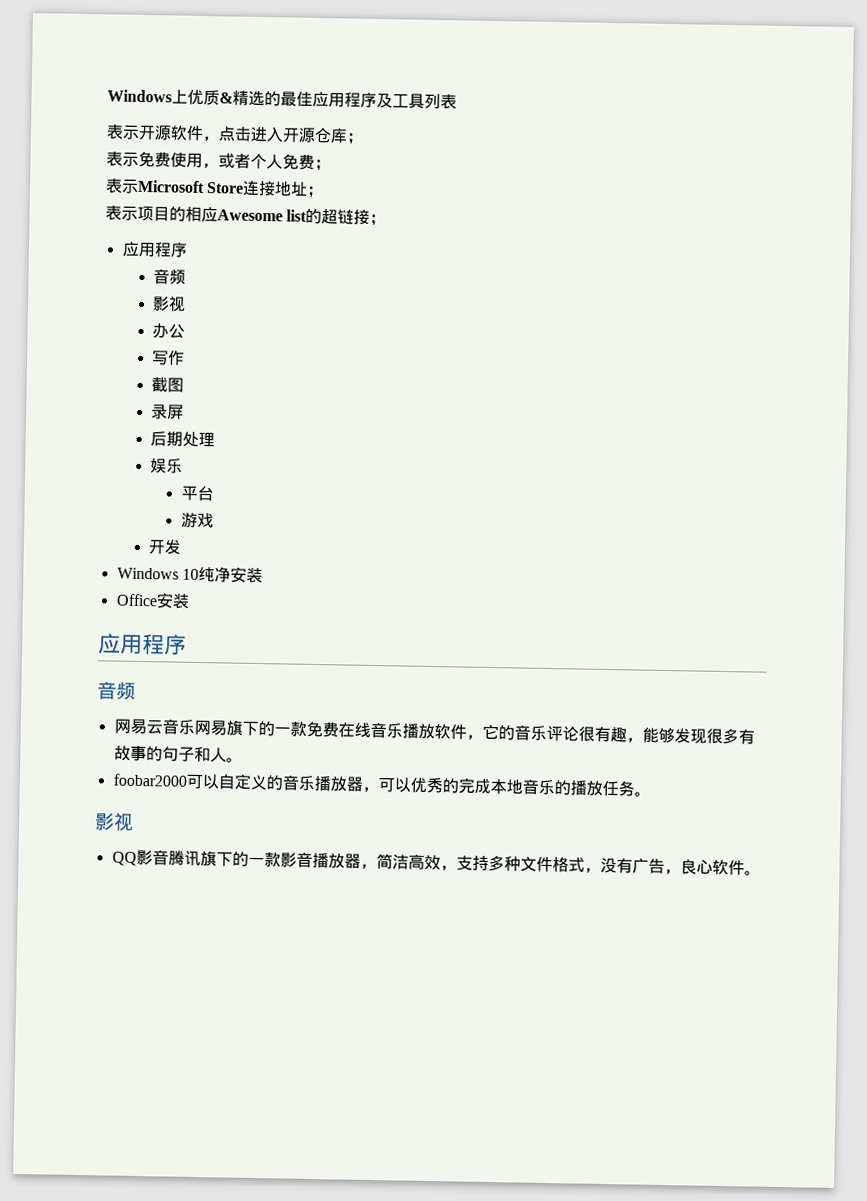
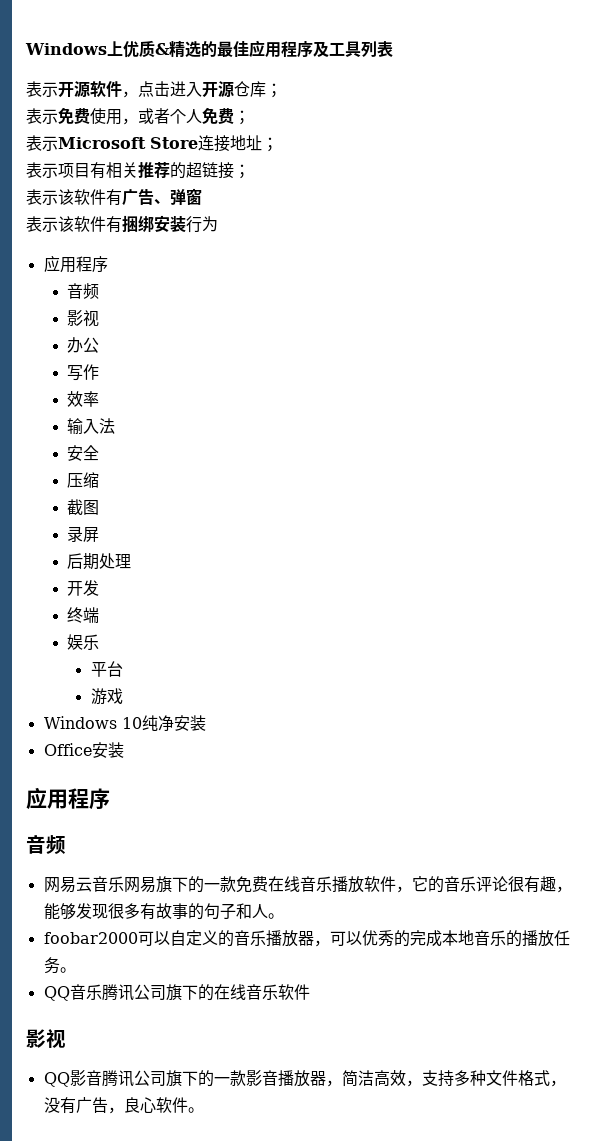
[169,206,308,223] 的相应Awesome list -> [90,162,170,179] 有相关推荐
(387, 220) none -> [26,188,202,206] [26,215,218,233] // 表示该软件有广告、弹窗 // 表示该软件有捆绑安装行为
(186, 358) none -> [67,391,100,407] [67,418,116,434] [67,445,100,461] [67,472,100,488] // 效率 // 输入法 // 安全 // 压缩
(216, 439) none -> [67,580,100,596] [67,607,100,623] // 开发 // 终端
[148,539,183,555] // 开发 -> (123, 696) none
(651, 794) none -> [43,984,310,1001] // QQ音乐腾讯公司旗下的在线音乐软件
(201, 858) none -> [133,1070,166,1086] 公司

